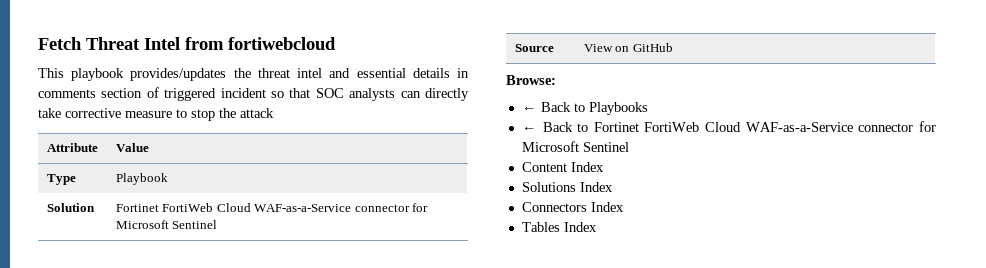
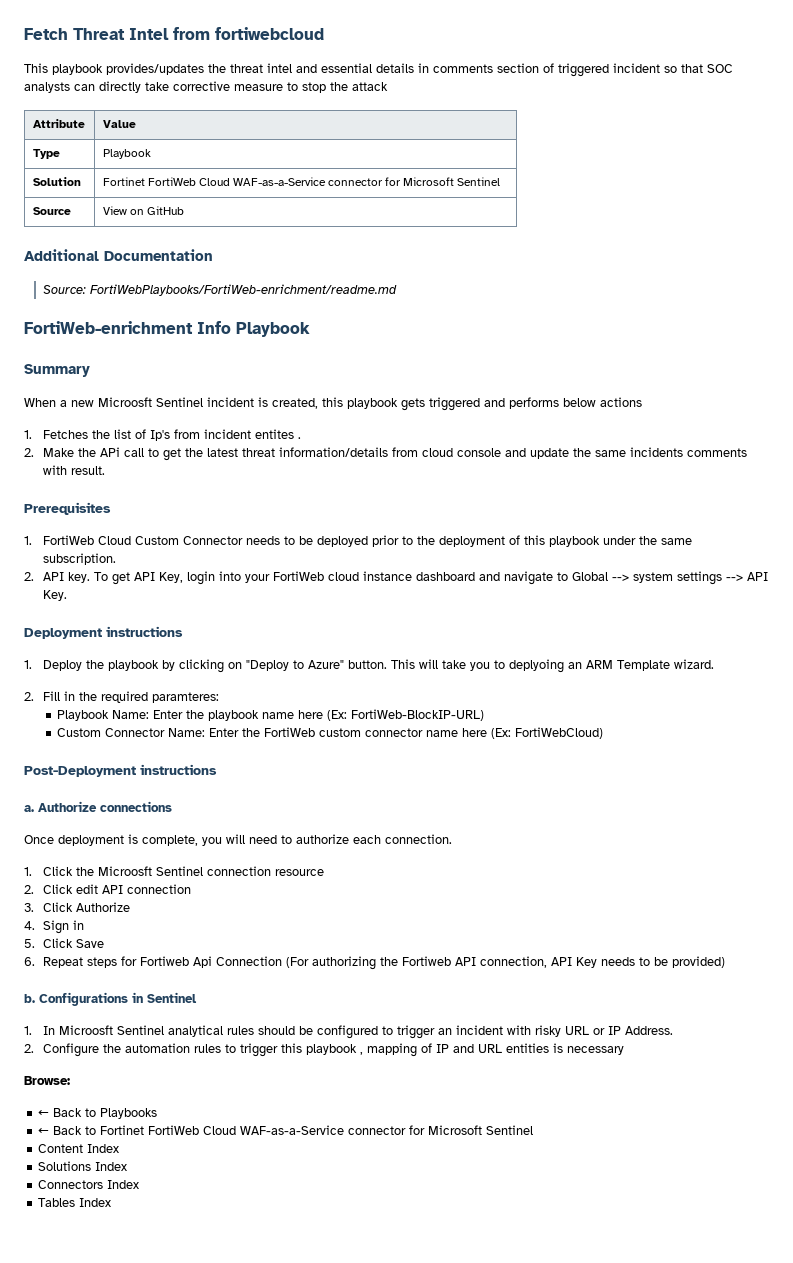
(673, 47) none -> [24,249,213,261] [43,284,398,296] [24,321,310,337] [24,364,90,377] [24,397,642,411] [24,429,302,441] [24,447,748,461] [43,465,106,475] [24,502,111,515] [24,535,693,547] [43,553,117,565] [24,571,769,585] [43,590,68,601] [24,626,183,639] [24,659,715,673] [24,691,220,703] [57,709,485,721] [57,727,604,739] [24,764,217,777] [24,801,172,812] [24,834,452,846] [24,866,325,876] [24,884,192,894] [24,902,131,912] [24,920,85,934] [24,938,105,948] [24,956,726,970] [24,992,197,1006] [24,1025,674,1039] [24,1043,625,1057] // Additional Documentation // Source: FortiWebPlaybooks/FortiWeb-enrichment/readme.md // FortiWeb-enrichment Info Playbook // Summary // When a new Microosft Sentinel incident is created, this playbook gets triggered and performs below actions // 1. Fetches the list of Ip's from incident entites . // 2. Make the APi call to get the latest threat information/details from cloud console and update the same incidents comments with result. // Prerequisites // 1. FortiWeb Cloud Custom Connector needs to be deployed prior to the deployment of this playbook under the same subscription. // 2. API key. To get API Key, login into your FortiWeb cloud instance dashboard and navigate to Global --> system settings --> API Key. // Deployment instructions // 1. Deploy the playbook by clicking on "Deploy to Azure" button. This will take you to deplyoing an ARM Template wizard. // 2. Fill in the required paramteres: // Playbook Name: Enter the playbook name here (Ex: FortiWeb-BlockIP-URL) // Custom Connector Name: Enter the FortiWeb custom connector name here (Ex: FortiWebCloud) // Post-Deployment instructions // a. Authorize connections // Once deployment is complete, you will need to authorize each connection. // 1. Click the Microosft Sentinel connection resource // 2. Click edit API connection // 3. Click Authorize // 4. Sign in // 5. Click Save // 6. Repeat steps for Fortiweb Api Connection (For authorizing the Fortiweb API connection, API Key needs to be provided) // b. Configurations in Sentinel // 1. In Microosft Sentinel analytical rules should be configured to trigger an incident with risky URL or IP Address. // 2. Configure the automation rules to trigger this playbook , mapping of IP and URL entities is necessary

